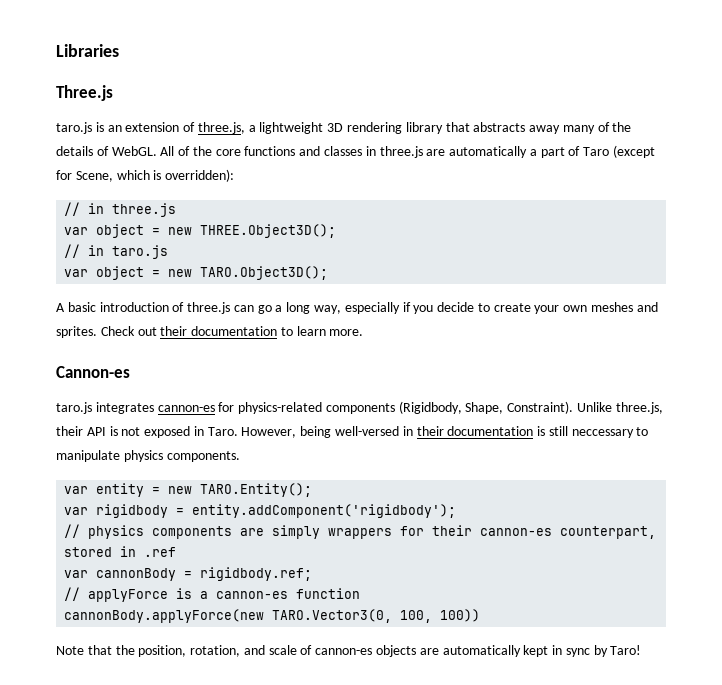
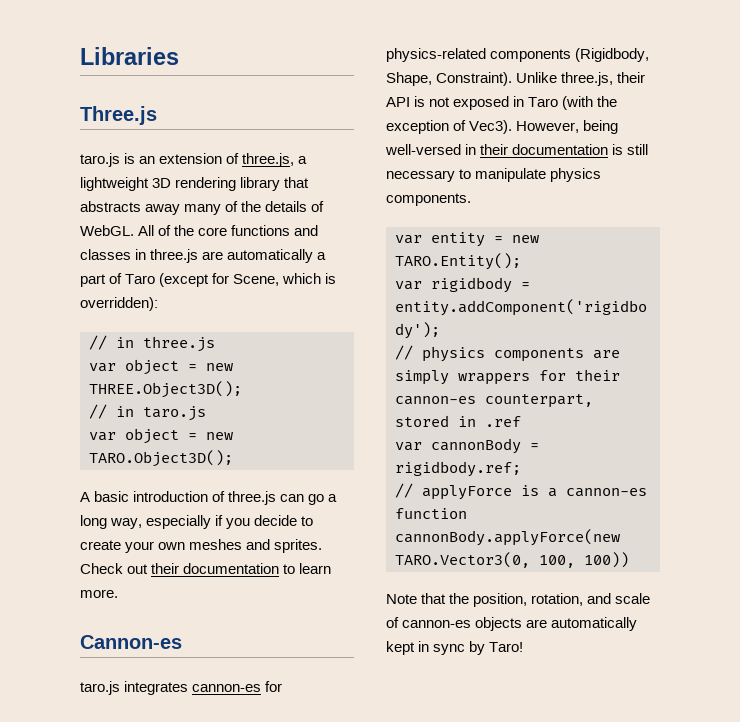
[207,427,238,436] Taro. -> [528,96,618,110] [386,120,513,134] Taro (with the exception of Vec3).
[571,429,634,438] neccessary -> [386,170,455,182] necessary

